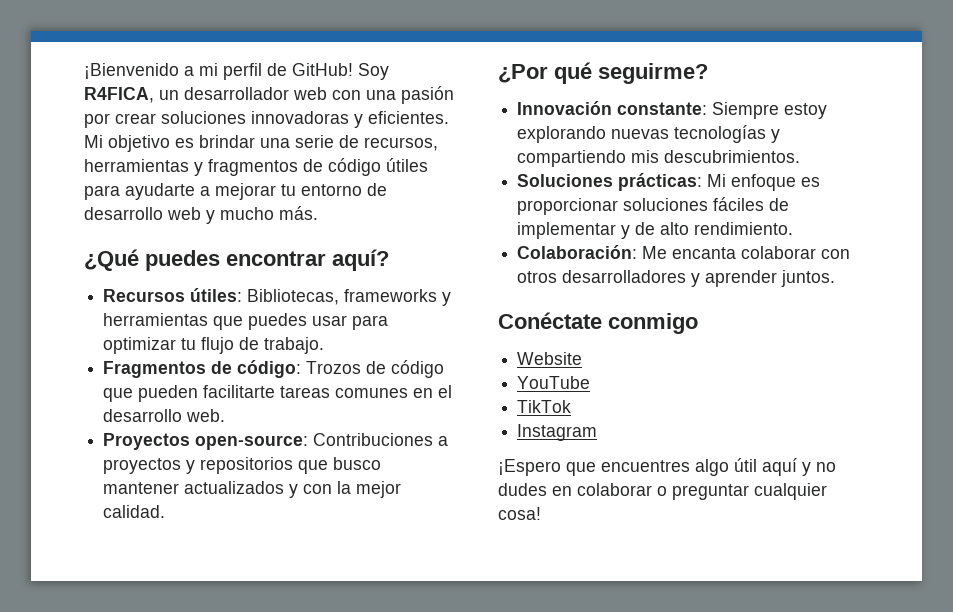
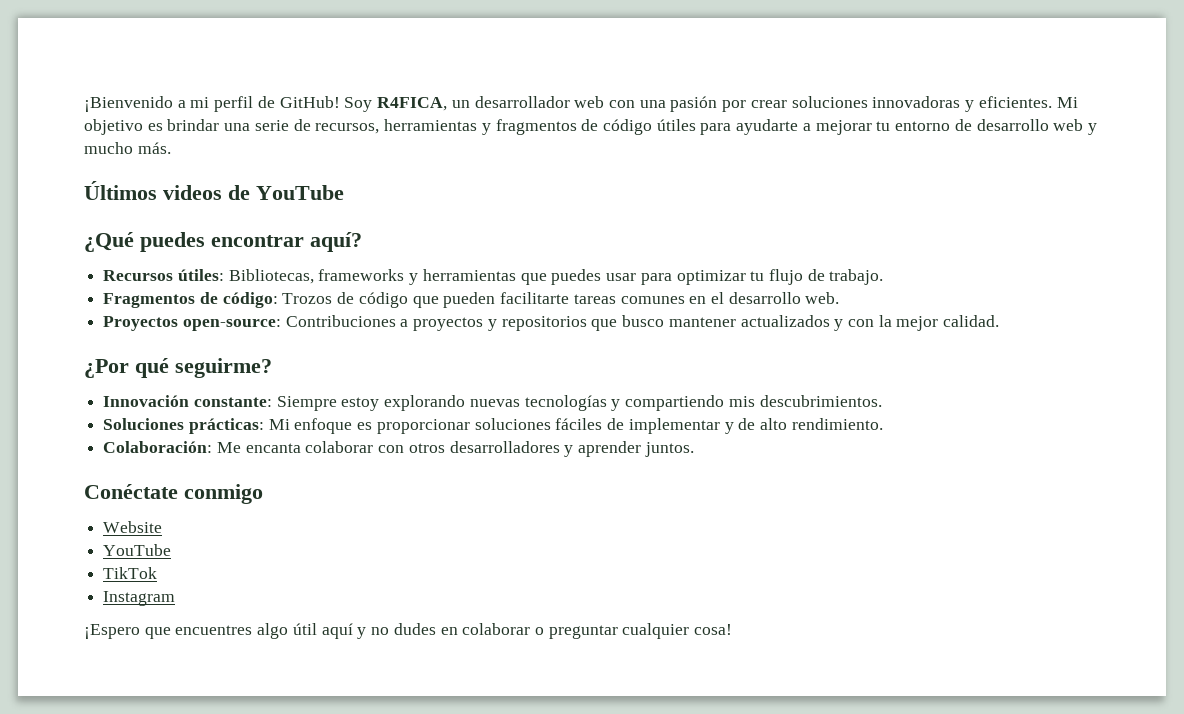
(318, 213) none -> [84,181,344,200] // Últimos videos de YouTube

